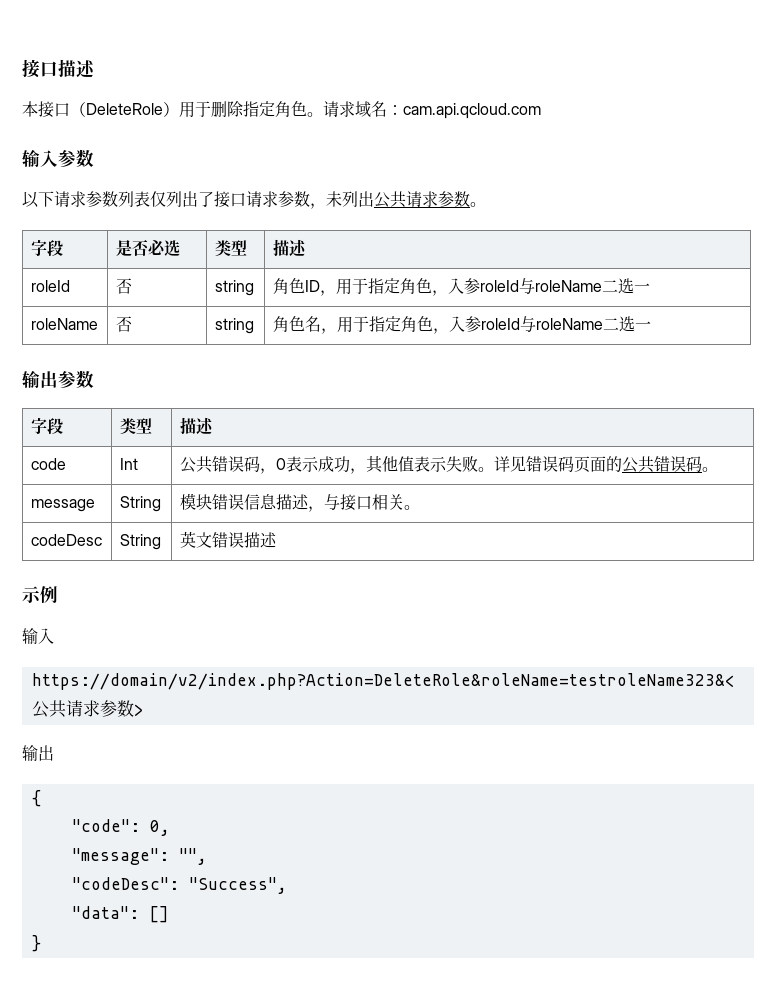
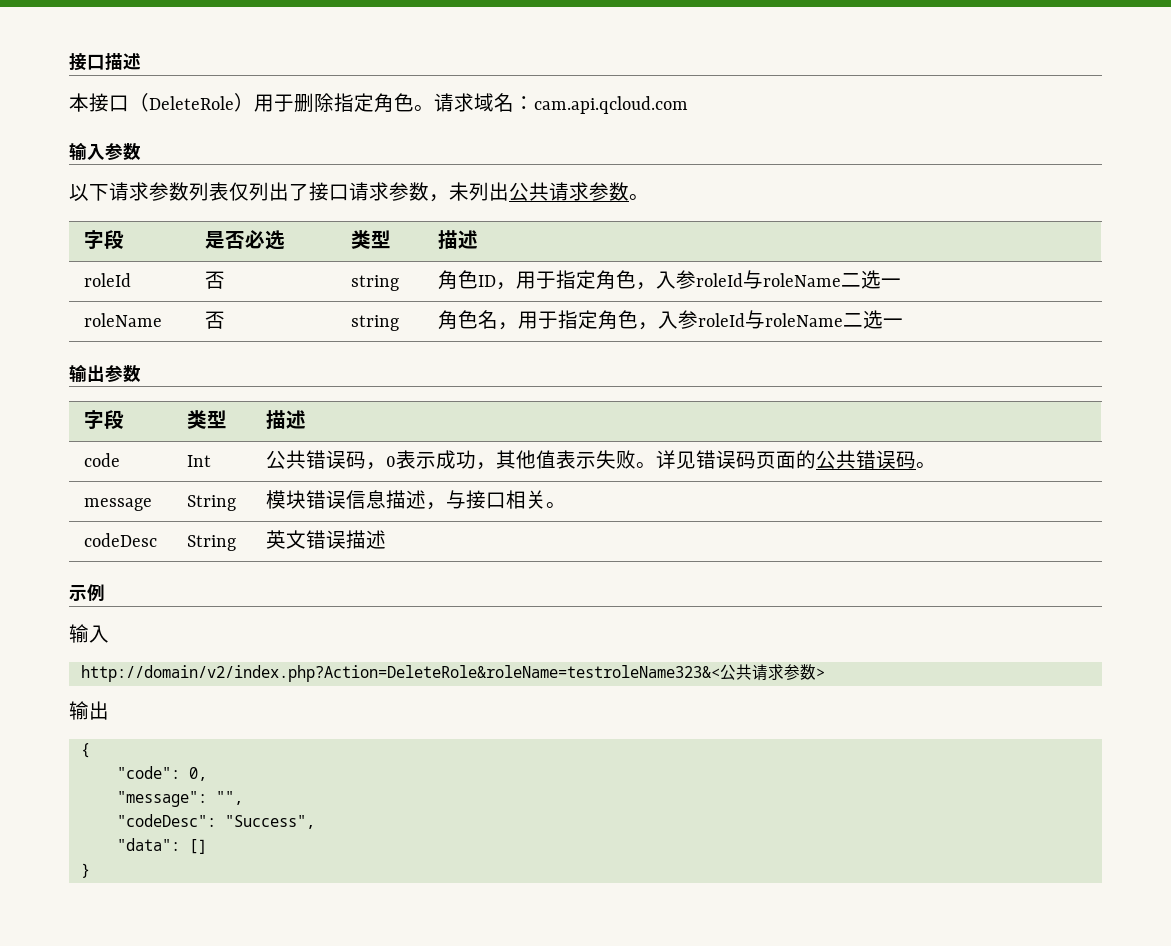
[31,673,735,690] https://domain/v2/index.php?Action=DeleteRole&roleName=testroleName323&< -> [80,665,720,682] http://domain/v2/index.php?Action=DeleteRole&roleName=testroleName323&<

